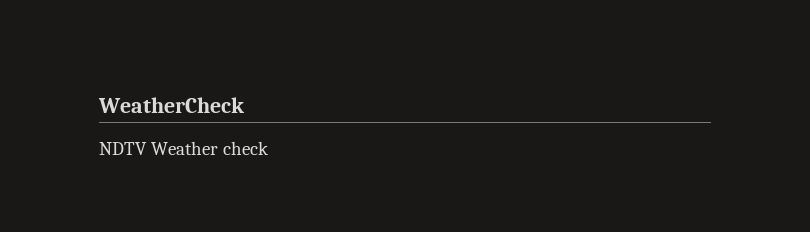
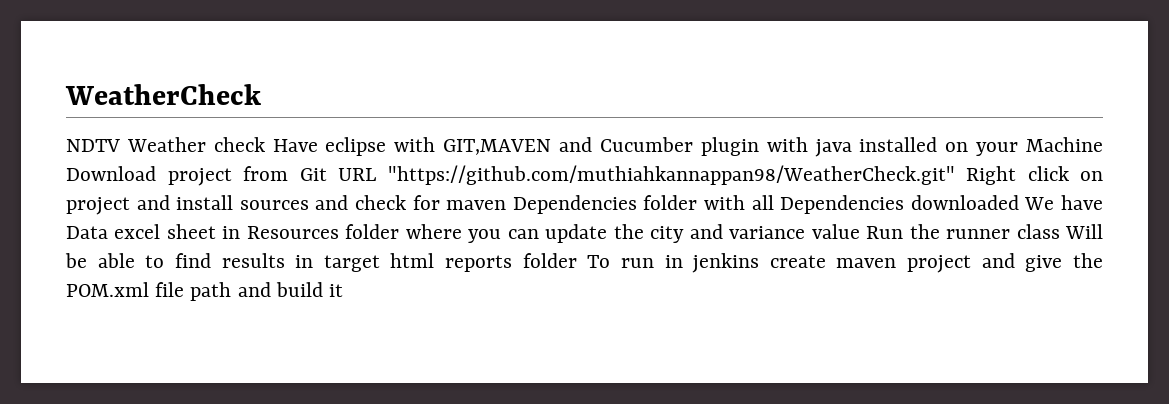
(270, 148) none -> [272,137,1103,157] [66,165,1103,186] [66,195,1104,215] [66,224,1104,243] [65,253,1104,273] [66,282,344,301] Have eclipse with GIT,MAVEN and Cucumber plugin with java installed on your Machine Download project from Git URL "https://github.com/muthiahkannappan98/WeatherCheck.git" Right click on project and install sources and check for maven Dependencies folder with all Dependencies downloaded We have Data excel sheet in Resources folder where you can update the city and variance value Run the runner class Will be able to find results in target html reports folder To run in jenkins create maven project and give the POM.xml file path and build it

